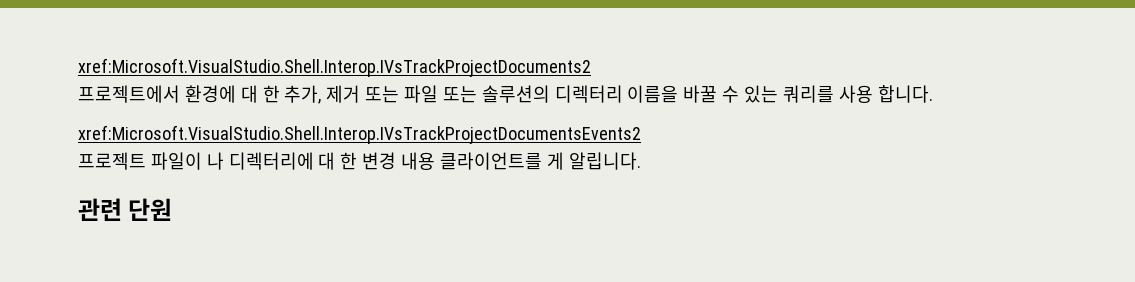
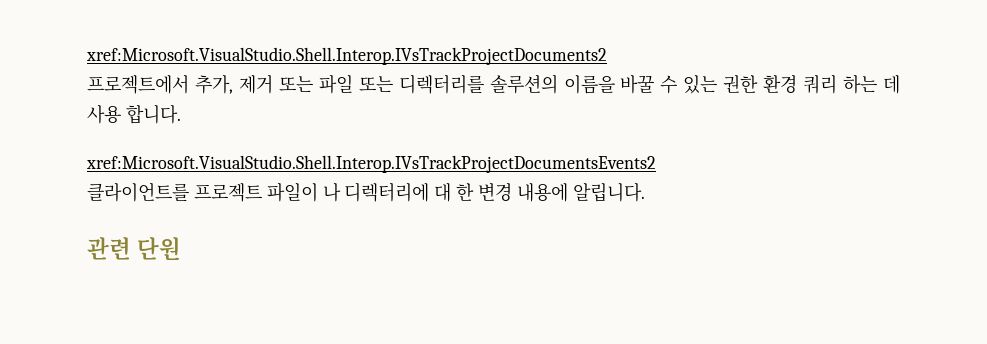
[184,85,280,103] 환경에 대 한 -> (189, 84) none
[481,85,623,103] 솔루션의 디렉터리 -> [398,74,558,94] 디렉터리를 솔루션의
[782,85,834,103] 쿼리를 -> [723,75,900,94] 권한 환경 쿼리 하는 데
(641, 134) none -> [87,182,189,202] 클라이언트를
[401,152,564,170] 내용 클라이언트를 게 -> [516,183,568,202] 내용에

